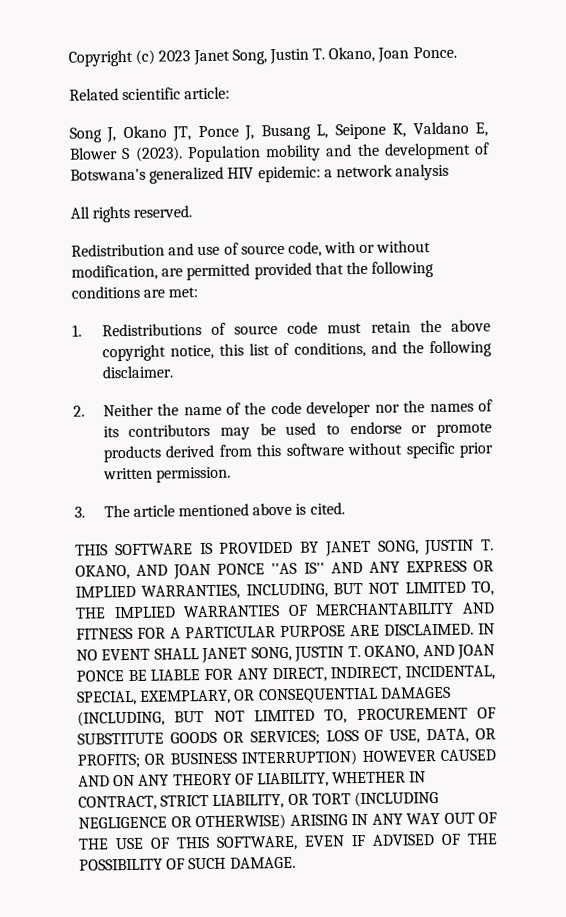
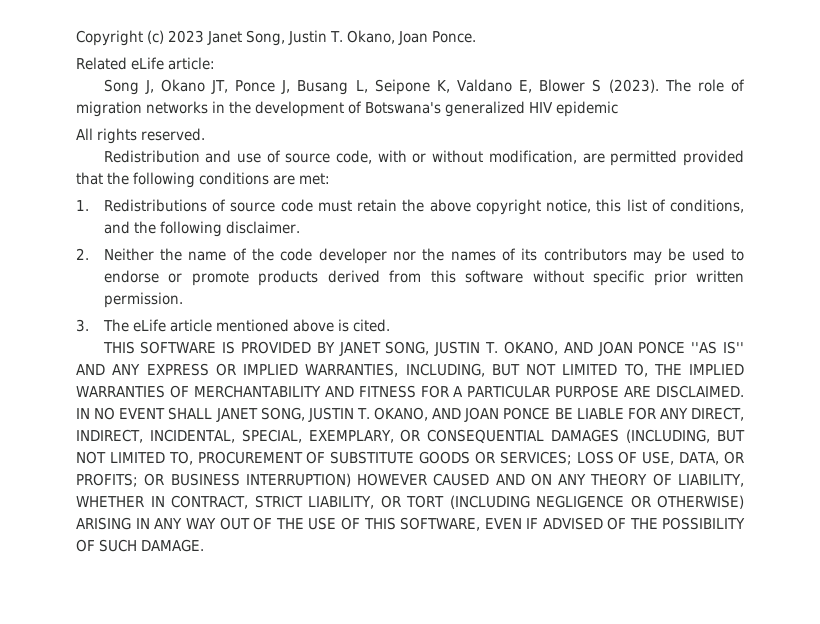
[122,87,182,101] scientific -> [131,57,164,70] eLife
[186,144,353,163] Population mobility and -> [664,79,745,92] [76,101,225,117] The role of migration networks in
[257,163,450,183] epidemic: a network analysis -> [556,101,618,117] epidemic
(130, 511) none -> [132,319,166,332] eLife

